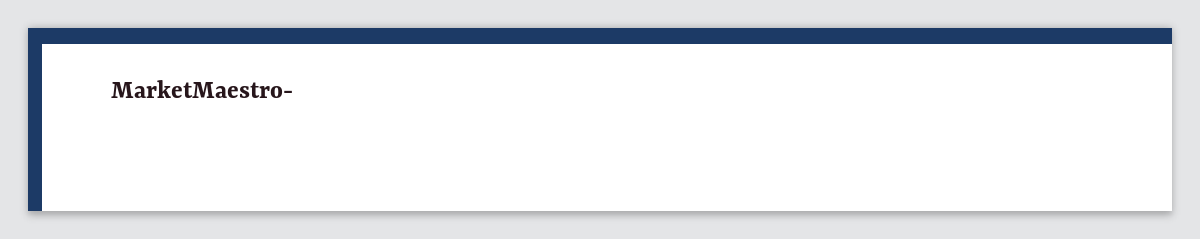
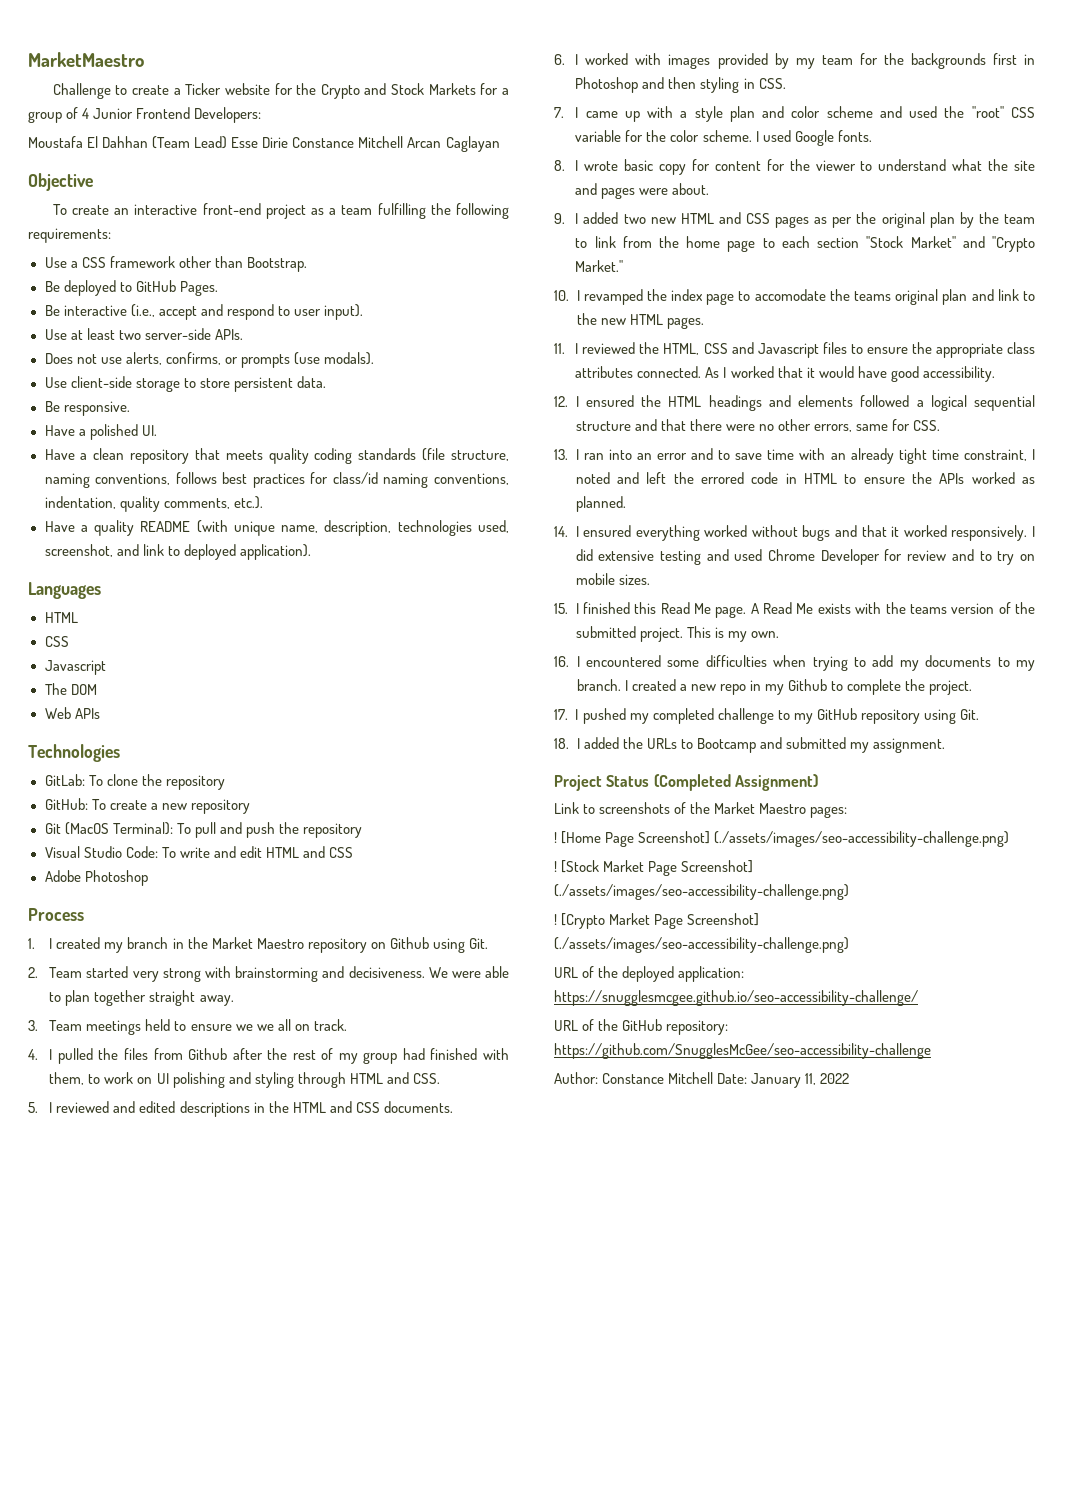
[111,80,293,98] MarketMaestro- -> [28,52,144,67] [52,83,509,99] [28,107,262,123] [28,136,500,152] [28,173,93,191] [52,203,510,219] [28,228,111,243] [44,256,307,272] [44,280,218,296] [44,304,363,320] [44,328,243,340] [44,352,374,368] [44,376,326,392] [44,401,130,416] [44,424,157,440] [44,448,510,464] [44,472,509,488] [44,496,263,512] [44,520,509,536] [44,544,311,560] [28,582,101,599] [44,612,78,623] [44,636,69,647] [44,660,106,675] [44,683,97,695] [44,707,100,719] [28,744,120,762] [44,774,225,790] [44,798,250,814] [44,822,362,838] [44,846,353,858] [44,870,148,886] [28,908,84,921] [28,937,488,953] [28,966,509,982] [49,990,234,1006] [28,1019,347,1035] [28,1048,509,1064] [49,1072,440,1088] [28,1101,453,1117] [554,53,1035,69] [575,77,786,93] [554,106,1035,122] [575,130,872,146] [554,159,1035,175] [575,183,710,199] [554,212,1035,228] [575,236,1035,252] [575,260,624,272] [554,289,1035,305] [576,313,704,329] [554,342,1035,358] [575,366,995,382] [554,395,1035,411] [575,419,940,432] [554,448,1035,464] [575,472,1035,484] [575,496,626,512] [554,525,1036,541] [575,549,1035,565] [575,573,650,585] [554,602,1035,618] [575,626,779,642] [554,655,1036,671] [576,679,973,695] [554,708,979,724] [554,737,945,753] [554,774,818,791] [554,802,848,818] [554,831,1010,847] [554,860,754,876] [554,884,849,900] [554,913,760,929] [554,937,849,953] [554,966,745,982] [554,990,918,1006] [554,1019,729,1035] [554,1043,931,1059] [554,1072,850,1088] MarketMaestro // Challenge to create a Ticker website for the Crypto and Stock Markets for a group of 4 Junior Frontend Developers: // Moustafa El Dahhan (Team Lead) Esse Dirie Constance Mitchell Arcan Caglayan // Objective // To create an interactive front-end project as a team fulfilling the following requirements: // Use a CSS framework other than Bootstrap. // Be deployed to GitHub Pages. // Be interactive (i.e., accept and respond to user input). // Use at least two server-side APIs. // Does not use alerts, confirms, or prompts (use modals). // Use client-side storage to store persistent data. // Be responsive. // Have a polished UI. // Have a clean repository that meets quality coding standards (file structure, naming conventions, follows best practices for class/id naming conventions, indentation, quality comments, etc.). // Have a quality README (with unique name, description, technologies used, screenshot, and link to deployed application). // Languages // HTML // CSS // Javascript // The DOM // Web APIs // Technologies // GitLab: To clone the repository // GitHub: To create a new repository // Git (MacOS Terminal): To pull and push the repository // Visual Studio Code: To write and edit HTML and CSS // Adobe Photoshop // Process // 1. I created my branch in the Market Maestro repository on Github using Git. // 2. Team started very strong with brainstorming and decisiveness. We were able to plan together straight away. // 3. Team meetings held to ensure we we all on track. // 4. I pulled the files from Github after the rest of my group had finished with them, to work on UI polishing and styling through HTML and CSS. // 5. I reviewed and edited descriptions in the HTML and CSS documents. // 6. I worked with images provided by my team for the backgrounds first in Photoshop and then styling in CSS. // 7. I came up with a style plan and color scheme and used the "root" CSS variable for the color scheme. I used Google fonts. // 8. I wrote basic copy for content for the viewer to understand what the site and pages were about. // 9. I added two new HTML and CSS pages as per the original plan by the team to link from the home page to each section "Stock Market" and "Crypto Market." // 10. I revamped the index page to accomodate the teams original plan and link to the new HTML pages. // 11. I reviewed the HTML, CSS and Javascript files to ensure the appropriate class attributes connected. As I worked that it would have good accessibility. // 12. I ensured the HTML headings and elements followed a logical sequential structure and that there were no other errors, same for CSS. // 13. I ran into an error and to save time with an already tight time constraint, I noted and left the errored code in HTML to ensure the APIs worked as planned. // 14. I ensured everything worked without bugs and that it worked responsively. I did extensive testing and used Chrome Developer for review and to try on mobile sizes. // 15. I finished this Read Me page. A Read Me exists with the teams version of the submitted project. This is my own. // 16. I encountered some difficulties when trying to add my documents to my branch. I created a new repo in my Github to complete the project. // 17. I pushed my completed challenge to my GitHub repository using Git. // 18. I added the URLs to Bootcamp and submitted my assignment. // Project Status (Completed Assignment) // Link to screenshots of the Market Maestro pages: // ! [Home Page Screenshot] (./assets/images/seo-accessibility-challenge.png) // ! [Stock Market Page Screenshot] (./assets/images/seo-accessibility-challenge.png) // ! [Crypto Market Page Screenshot] (./assets/images/seo-accessibility-challenge.png) // URL of the deployed application: https://snugglesmcgee.github.io/seo-accessibility-challenge/ // URL of the GitHub repository: https://github.com/SnugglesMcGee/seo-accessibility-challenge // Author: Constance Mitchell Date: January 11, 2022

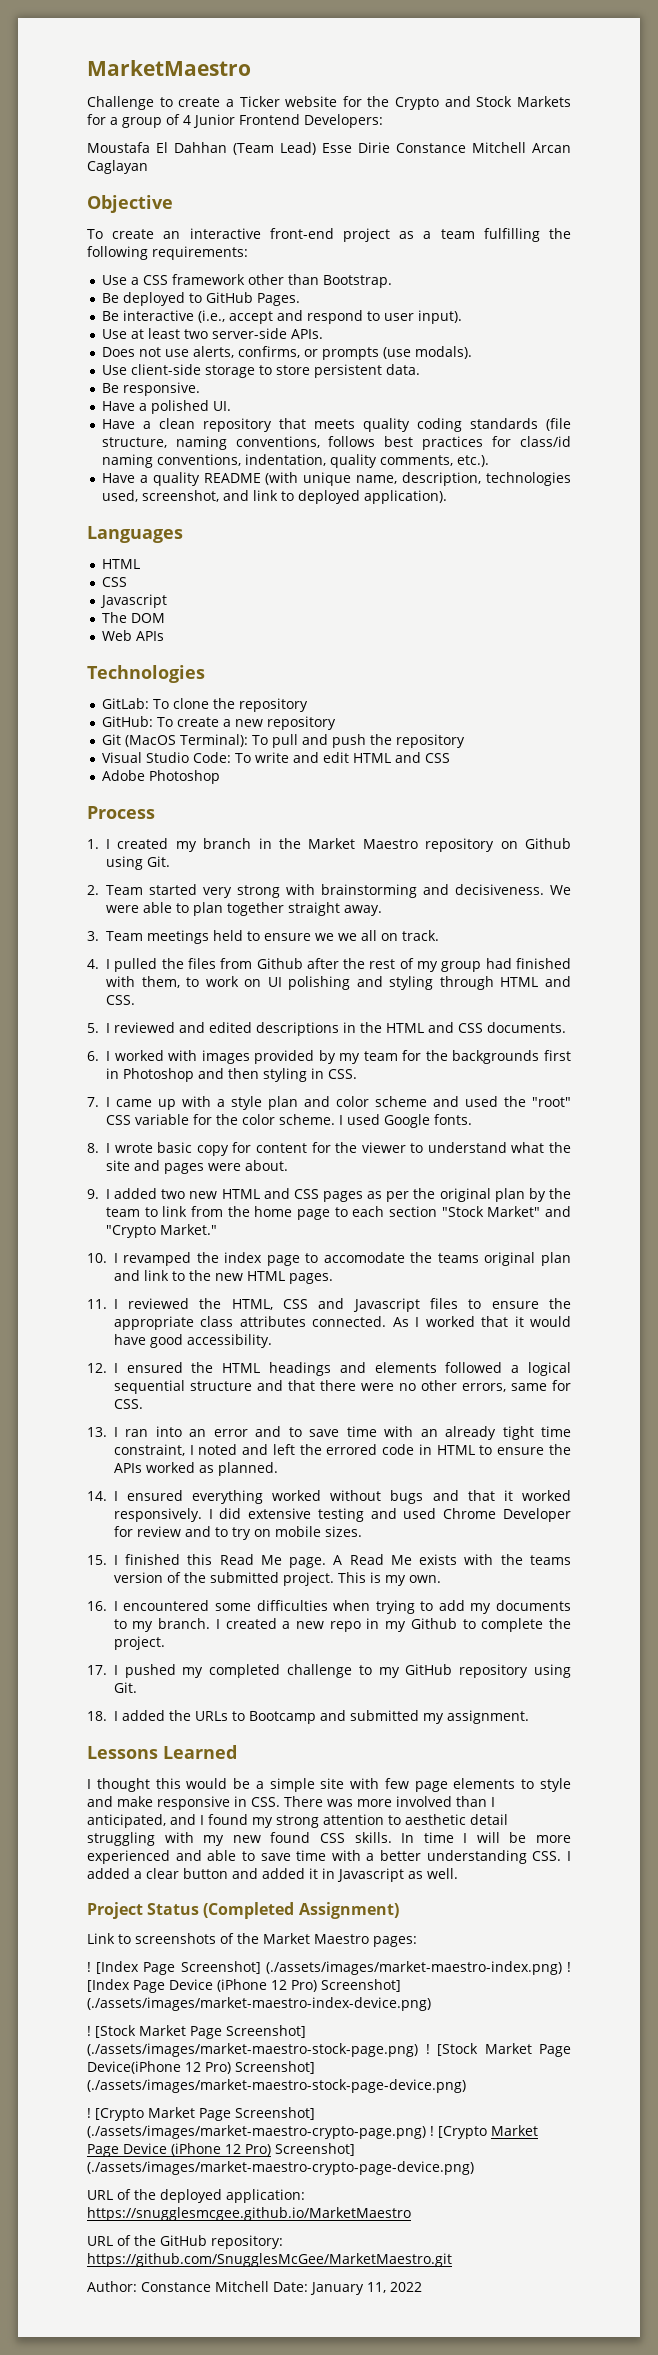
(945, 745) none -> [87,1745,237,1759] [87,1778,571,1792] [87,1796,495,1810] [87,1814,508,1828] [87,1832,571,1846] [87,1850,571,1864] [87,1868,458,1882] // Lessons Learned // I thought this would be a simple site with few page elements to style and make responsive in CSS. There was more involved than I anticipated, and I found my strong attention to aesthetic detail struggling with my new found CSS skills. In time I will be more experienced and able to save time with a better understanding CSS. I added a clear button and added it in Javascript as well.
[561,831,1010,847] [Home Page Screenshot] (./assets/images/seo-accessibility-challenge.png) -> [96,1961,571,1975] [87,1979,401,1993] [87,1997,431,2011] [Index Page Screenshot] (./assets/images/market-maestro-index.png) ! [Index Page Device (iPhone 12 Pro) Screenshot] (./assets/images/market-maestro-index-device.png)
[554,884,849,900] (./assets/images/seo-accessibility-challenge.png) -> [87,2043,571,2057] [87,2061,315,2074] [87,2079,466,2093] (./assets/images/market-maestro-stock-page.png) ! [Stock Market Page Device(iPhone 12 Pro) Screenshot] (./assets/images/market-maestro-stock-page-device.png)
[554,937,849,953] (./assets/images/seo-accessibility-challenge.png) -> [87,2125,538,2139] [87,2143,355,2157] [87,2161,474,2175] (./assets/images/market-maestro-crypto-page.png) ! [Crypto Market Page Device (iPhone 12 Pro) Screenshot] (./assets/images/market-maestro-crypto-page-device.png)
[554,990,918,1006] https://snugglesmcgee.github.io/seo-accessibility-challenge/ -> [87,2207,411,2221] https://snugglesmcgee.github.io/MarketMaestro
[554,1043,931,1059] https://github.com/SnugglesMcGee/seo-accessibility-challenge -> [87,2253,452,2267] https://github.com/SnugglesMcGee/MarketMaestro.git

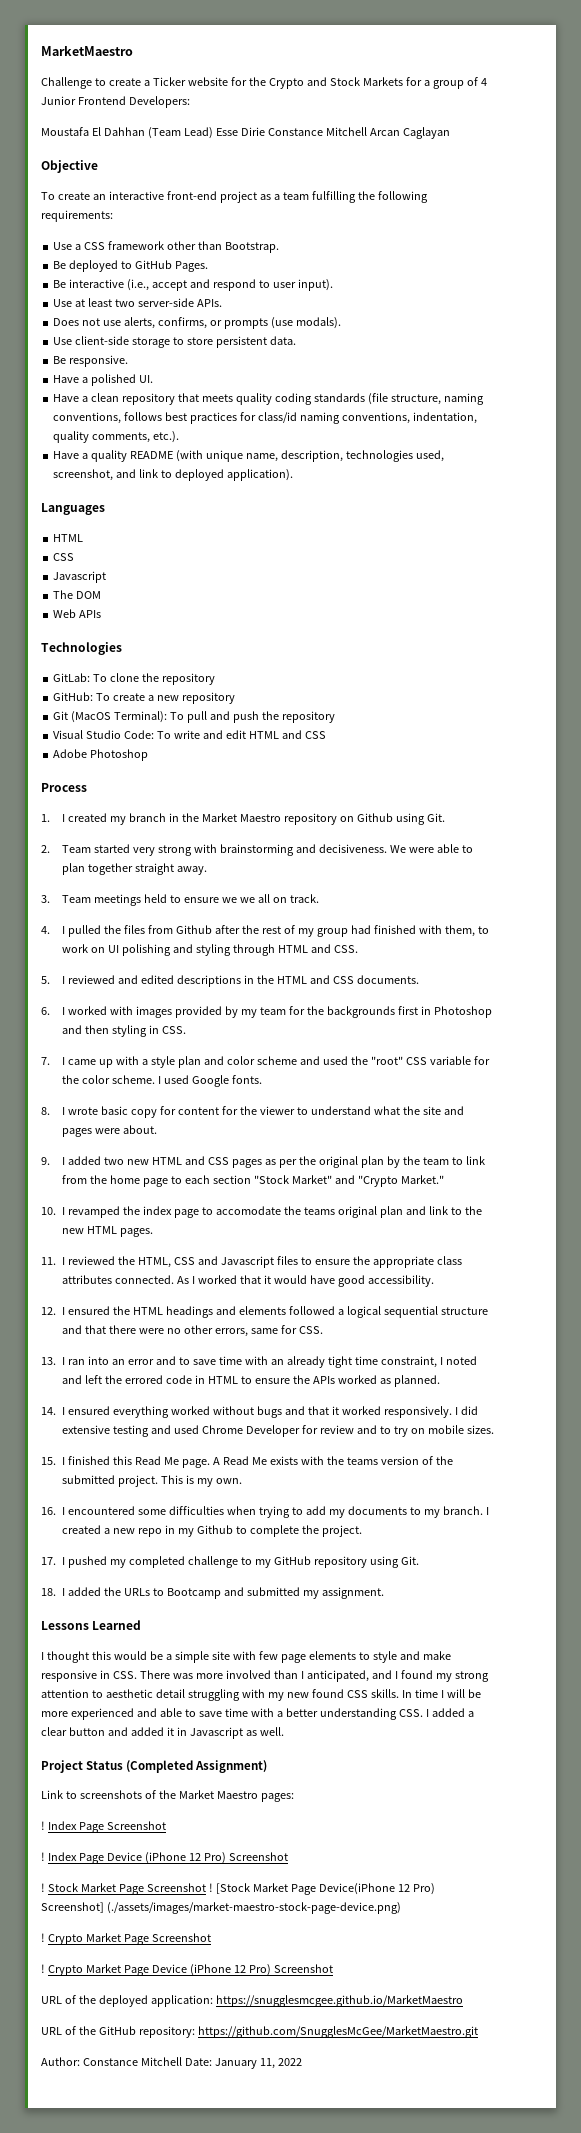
[96,1961,571,1975] [87,1979,401,1993] [87,1997,431,2011] [87,2025,306,2039] [87,2043,418,2057] [Index Page Screenshot] (./assets/images/market-maestro-index.png) ! [Index Page Device (iPhone 12 Pro) Screenshot] (./assets/images/market-maestro-index-device.png) // ! [Stock Market Page Screenshot] (./assets/images/market-maestro-stock-page.png) -> [47,1821,166,1833] [41,1852,288,1864] [41,1883,206,1895] Index Page Screenshot // ! Index Page Device (iPhone 12 Pro) Screenshot // ! Stock Market Page Screenshot
[95,2107,315,2121] [87,2125,487,2139] [Crypto Market Page Screenshot] (./assets/images/market-maestro-crypto-page.png) ! [Crypto -> [47,1933,211,1945] [41,1964,83,1976] Crypto Market Page Screenshot // ! Crypto
[275,2143,355,2156] [87,2161,474,2175] Screenshot] (./assets/images/market-maestro-crypto-page-device.png) -> [273,1964,333,1973] Screenshot

